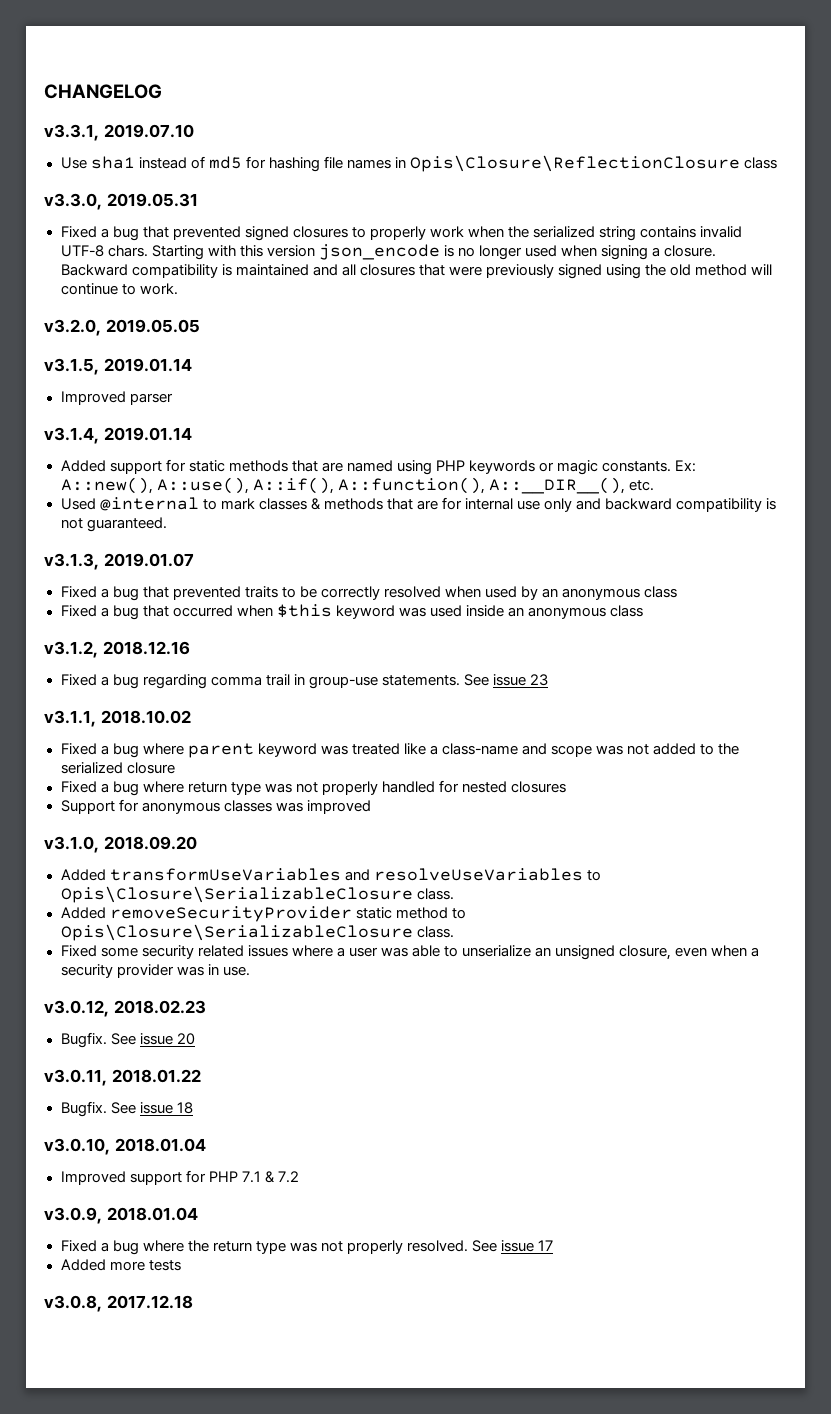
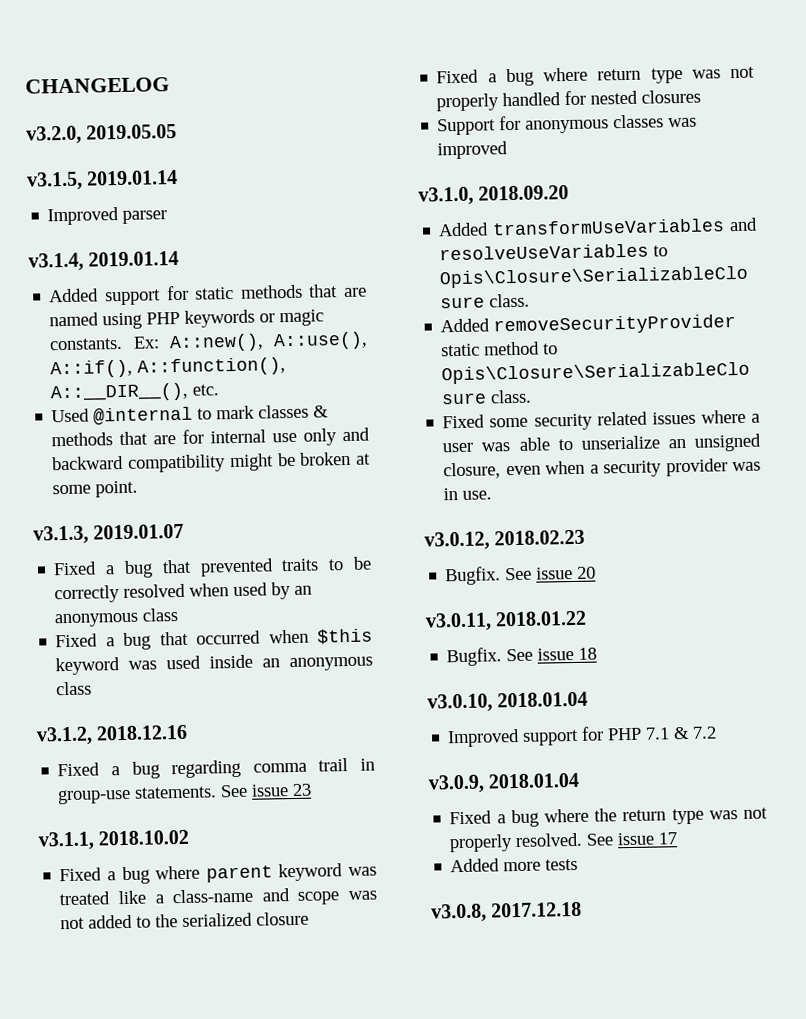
[44,124,194,141] [60,155,778,172] [44,193,198,210] [60,226,743,241] [60,244,717,260] [60,264,773,279] [60,283,178,295] // v3.3.1, 2019.07.10 // Use sha1 instead of md5 for hashing file names in Opis\Closure\ReflectionClosure class // v3.3.0, 2019.05.31 // Fixed a bug that prevented signed closures to properly work when the serialized string contains invalid UTF-8 chars. Starting with this version json_encode is no longer used when signing a closure. Backward compatibility is maintained and all closures that were previously signed using the old method will continue to work. -> (170, 85) none
[766,498,777,510] [60,517,167,532] is not guaranteed. -> [228,451,371,472] [52,480,139,498] might be broken at some point.

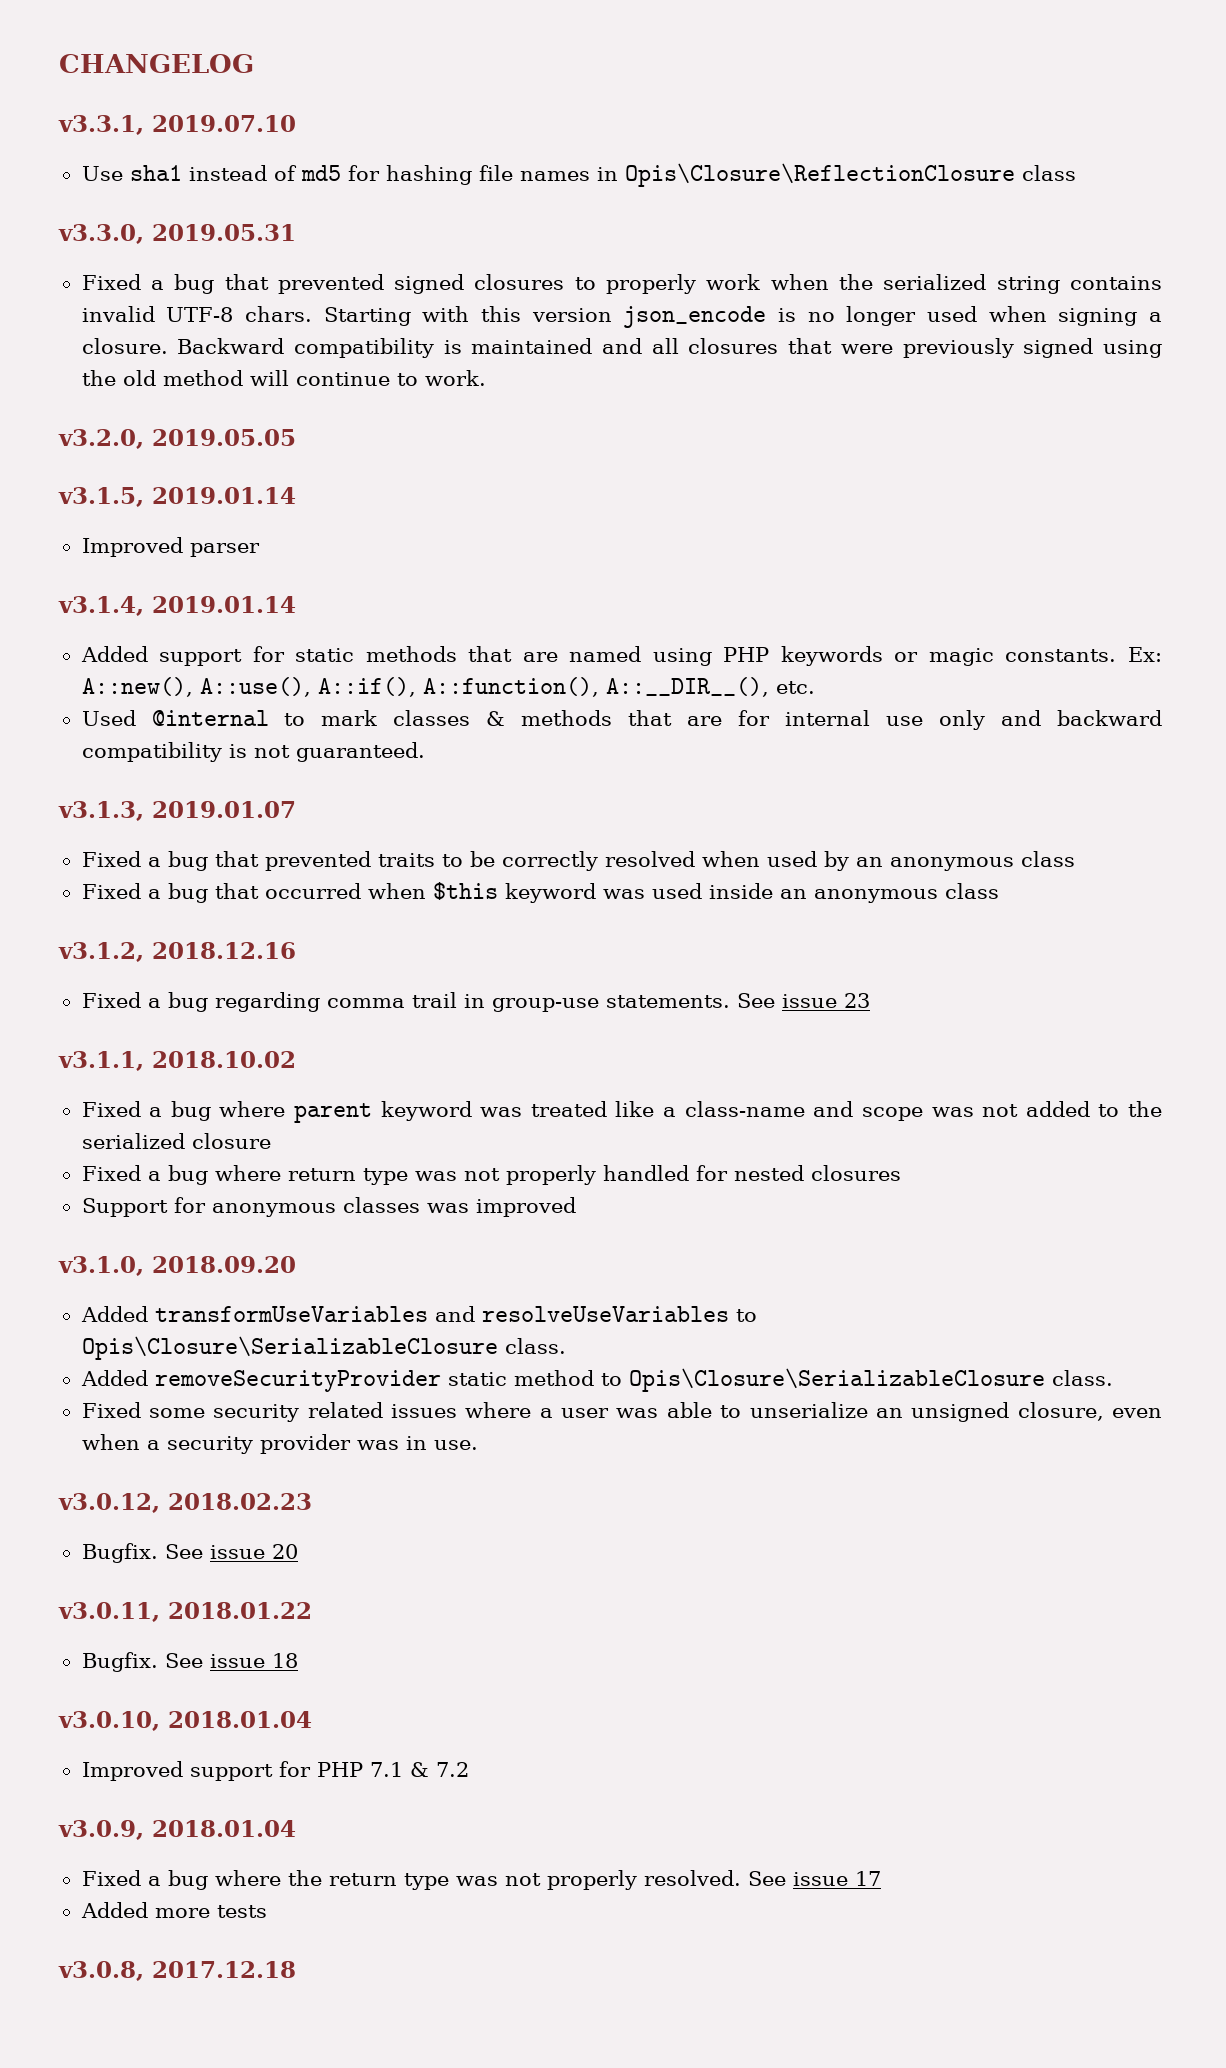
(170, 85) none -> [58,115,296,135] [81,163,1076,187] [58,224,296,244] [81,274,1163,294] [81,306,1163,328] [81,338,1162,358] [81,370,486,386] // v3.3.1, 2019.07.10 // Use sha1 instead of md5 for hashing file names in Opis\Closure\ReflectionClosure class // v3.3.0, 2019.05.31 // Fixed a bug that prevented signed closures to properly work when the serialized string contains invalid UTF-8 chars. Starting with this version json_encode is no longer used when signing a closure. Backward compatibility is maintained and all closures that were previously signed using the old method will continue to work.
[228,451,371,472] [52,480,139,498] might be broken at some point. -> [228,742,425,762] is not guaranteed.

